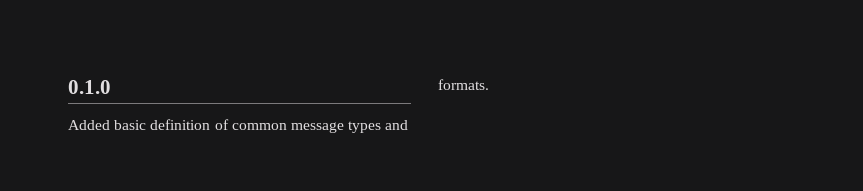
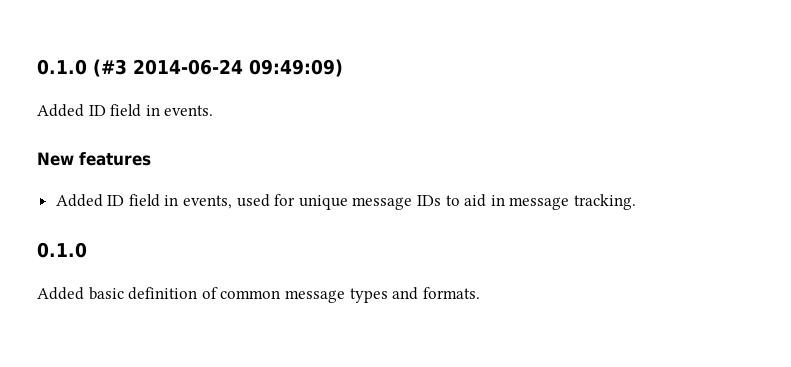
[68,80,111,94] 0.1.0 -> [37,59,343,77] [37,104,214,117] [37,152,151,166] [55,194,636,210] [37,242,87,258] 0.1.0 (#3 2014-06-24 09:49:09) // Added ID field in events. // New features // Added ID field in events, used for unique message IDs to aid in message tracking. // 0.1.0

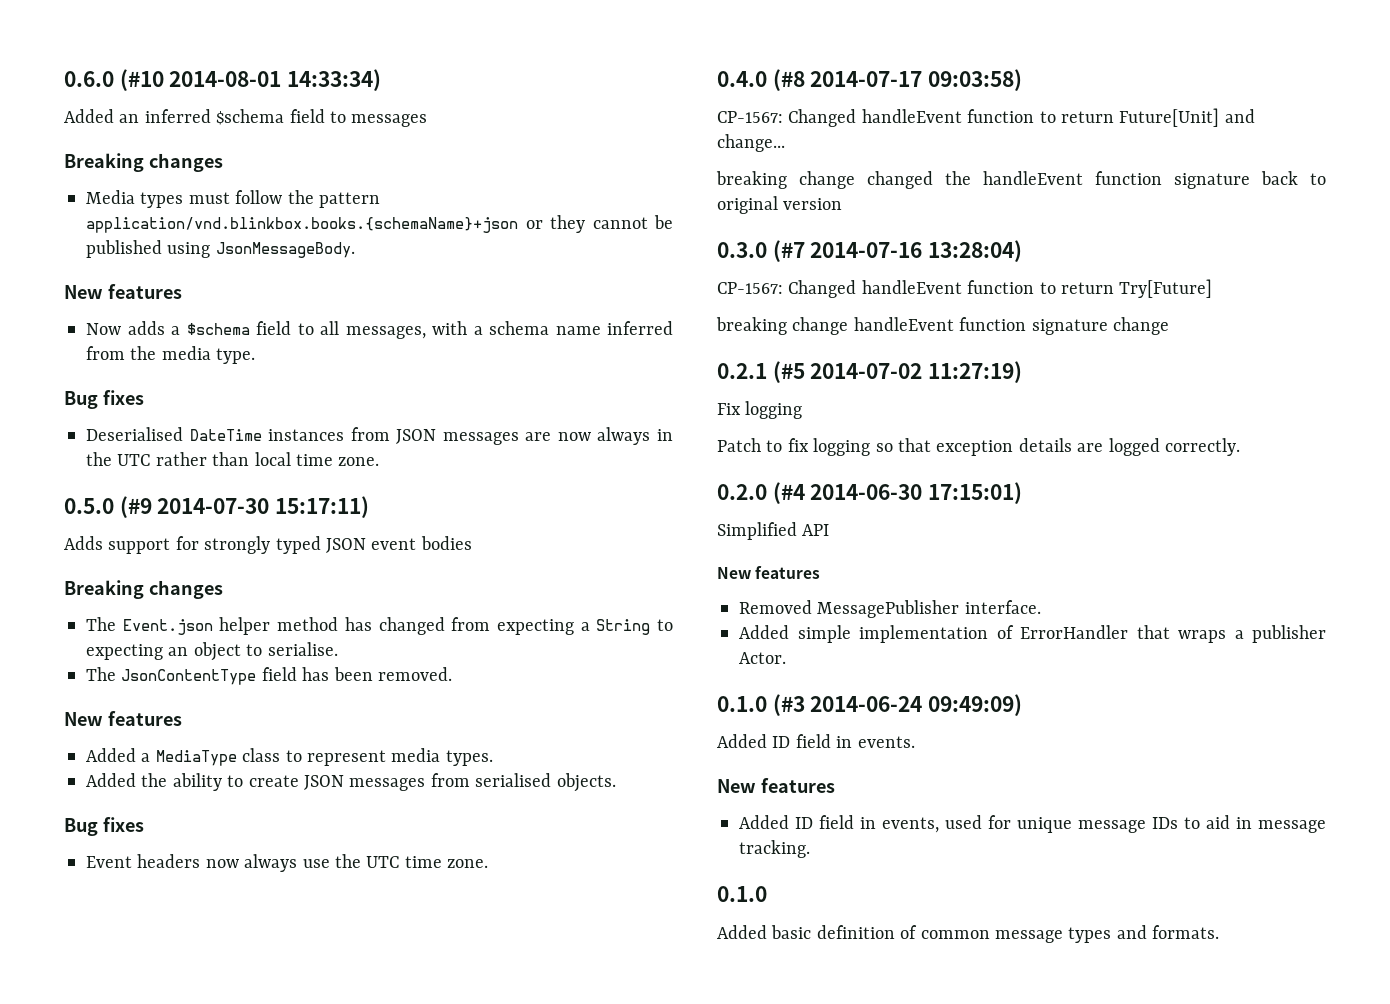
(37, 67) none -> [64,69,382,91] [64,109,428,127] [64,153,223,172] [86,190,380,208] [86,215,673,233] [86,240,355,258] [64,284,182,299] [86,321,673,339] [86,346,256,364] [64,390,144,409] [86,427,673,445] [86,452,380,466] [64,496,370,518] [64,536,472,554] [64,580,223,599] [86,617,673,635] [86,642,338,661] [86,667,452,685] [64,711,182,726] [86,748,493,766] [86,773,616,792] [64,817,144,836] [86,854,489,872] [717,69,1023,91] [717,108,1255,127] [717,134,785,152] [716,171,1326,189] [717,196,843,214] [717,240,1023,262] [717,279,1213,298] [716,317,1169,335] [717,361,1023,383] [717,401,803,419] [717,438,1240,456] [717,482,1023,504] [717,522,830,540] [717,566,821,579] [739,600,1041,618] [739,625,1326,643] [739,652,786,664] 0.6.0 (#10 2014-08-01 14:33:34) // Added an inferred $schema field to messages // Breaking changes // Media types must follow the pattern application/vnd.blinkbox.books.{schemaName}+json or they cannot be published using JsonMessageBody. // New features // Now adds a $schema field to all messages, with a schema name inferred from the media type. // Bug fixes // Deserialised DateTime instances from JSON messages are now always in the UTC rather than local time zone. // 0.5.0 (#9 2014-07-30 15:17:11) // Adds support for strongly typed JSON event bodies // Breaking changes // The Event.json helper method has changed from expecting a String to expecting an object to serialise. // The JsonContentType field has been removed. // New features // Added a MediaType class to represent media types. // Added the ability to create JSON messages from serialised objects. // Bug fixes // Event headers now always use the UTC time zone. // 0.4.0 (#8 2014-07-17 09:03:58) // CP-1567: Changed handleEvent function to return Future[Unit] and change... // breaking change changed the handleEvent function signature back to original version // 0.3.0 (#7 2014-07-16 13:28:04) // CP-1567: Changed handleEvent function to return Try[Future] // breaking change handleEvent function signature change // 0.2.1 (#5 2014-07-02 11:27:19) // Fix logging // Patch to fix logging so that exception details are logged correctly. // 0.2.0 (#4 2014-06-30 17:15:01) // Simplified API // New features // Removed MessagePublisher interface. // Added simple implementation of ErrorHandler that wraps a publisher Actor. //

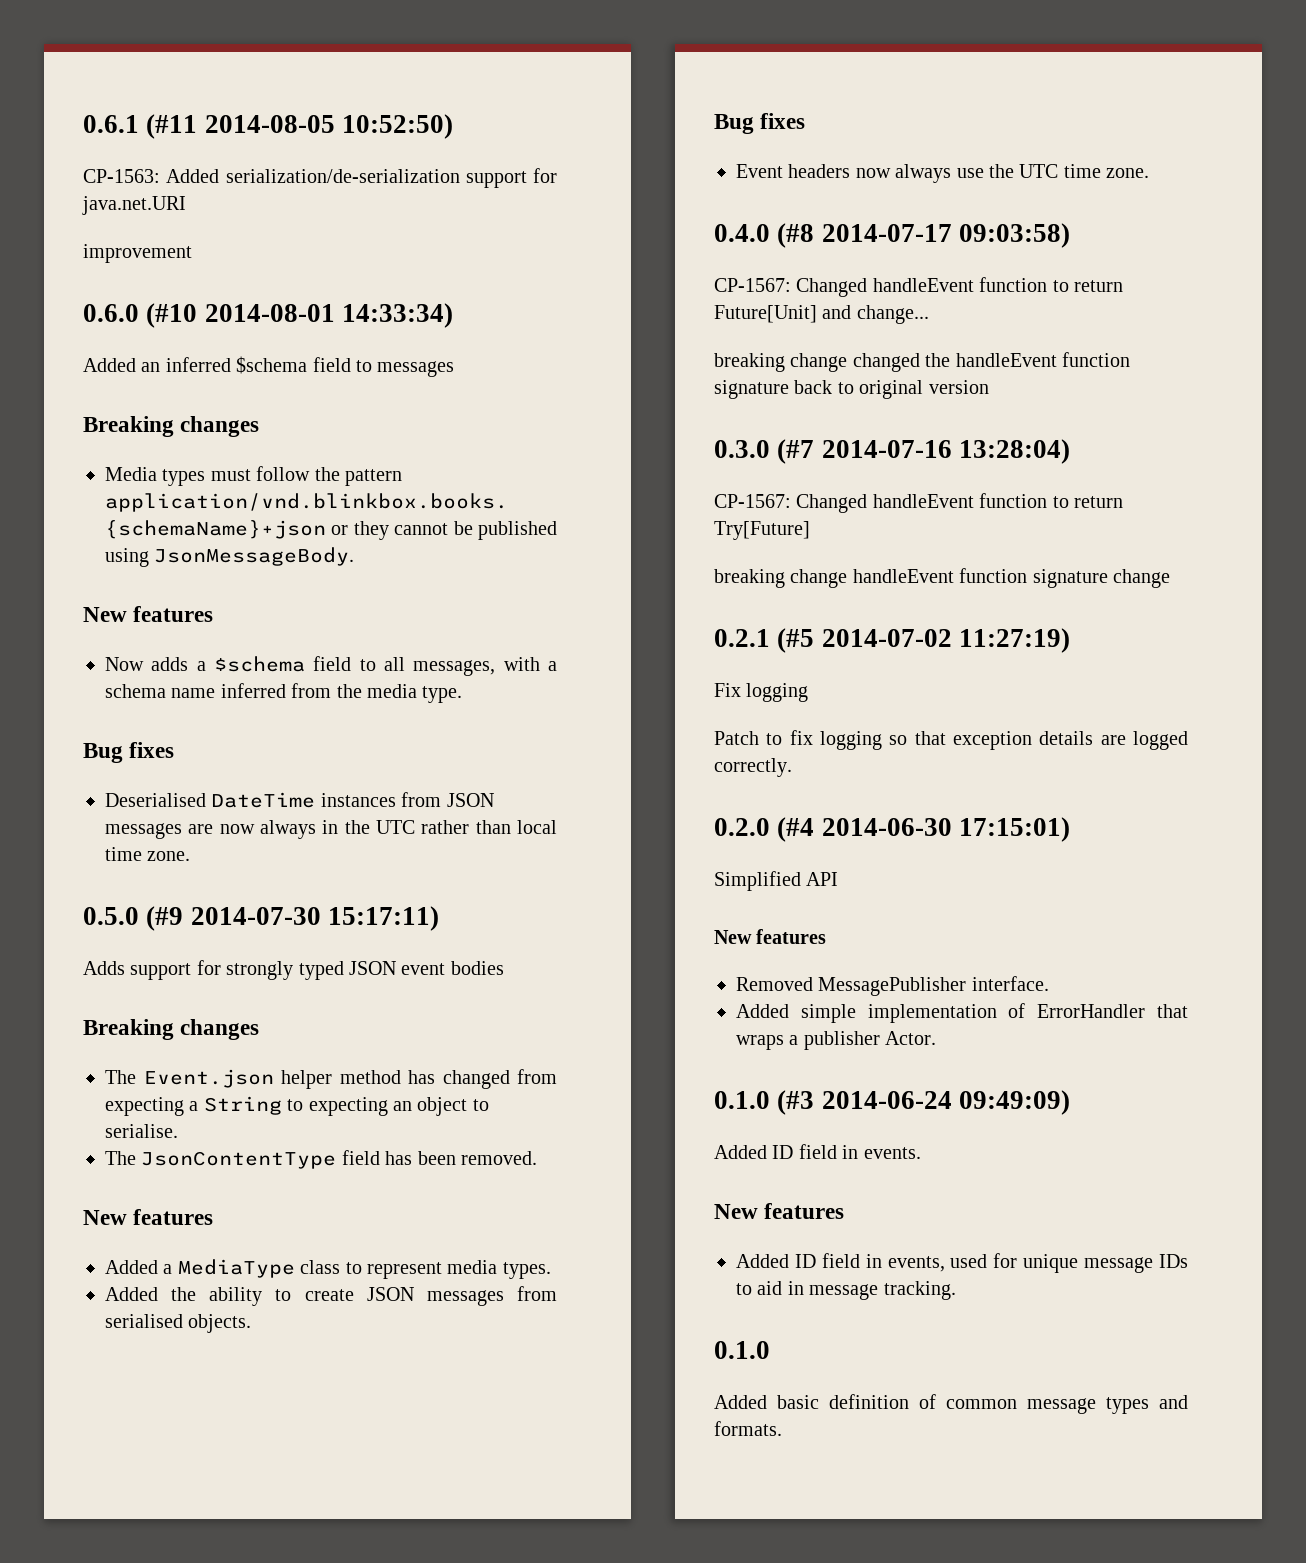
(64, 79) none -> [83,114,453,139] [83,168,557,188] [82,196,186,215] [83,244,192,263] 0.6.1 (#11 2014-08-05 10:52:50) // CP-1563: Added serialization/de-serialization support for java.net.URI // improvement //

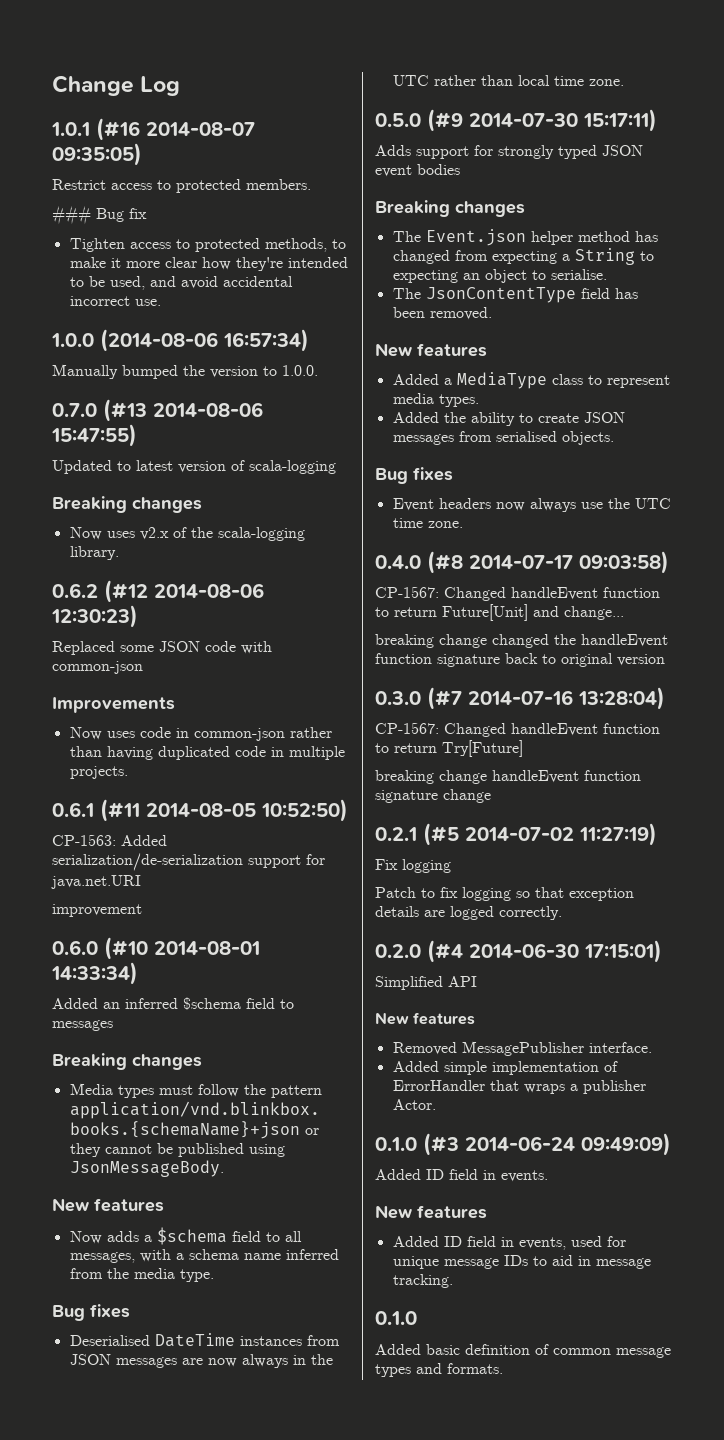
(83, 124) none -> [52,75,181,96] [51,118,255,141] [52,143,142,166] [52,179,311,193] [52,205,147,225] [69,238,346,252] [69,257,348,271] [69,276,293,290] [69,296,161,306] [51,329,309,352] [52,364,318,379] [52,399,263,422] [51,424,137,447] [52,460,336,474] [52,496,202,513] [69,527,305,541] [69,546,119,560] [52,580,264,603] [51,605,138,628] [52,641,272,655] [52,661,143,674] [52,697,175,713] [69,727,332,741] [69,746,345,760] [69,766,128,779] Change Log // 1.0.1 (#16 2014-08-07 09:35:05) // Restrict access to protected members. // ### Bug fix // Tighten access to protected methods, to make it more clear how they're intended to be used, and avoid accidental incorrect use. // 1.0.0 (2014-08-06 16:57:34) // Manually bumped the version to 1.0.0. // 0.7.0 (#13 2014-08-06 15:47:55) // Updated to latest version of scala-logging // Breaking changes // Now uses v2.x of the scala-logging library. // 0.6.2 (#12 2014-08-06 12:30:23) // Replaced some JSON code with common-json // Improvements // Now uses code in common-json rather than having duplicated code in multiple projects. //

